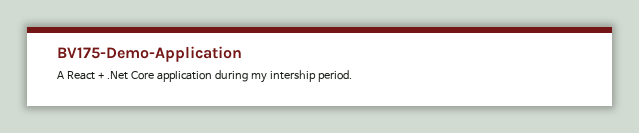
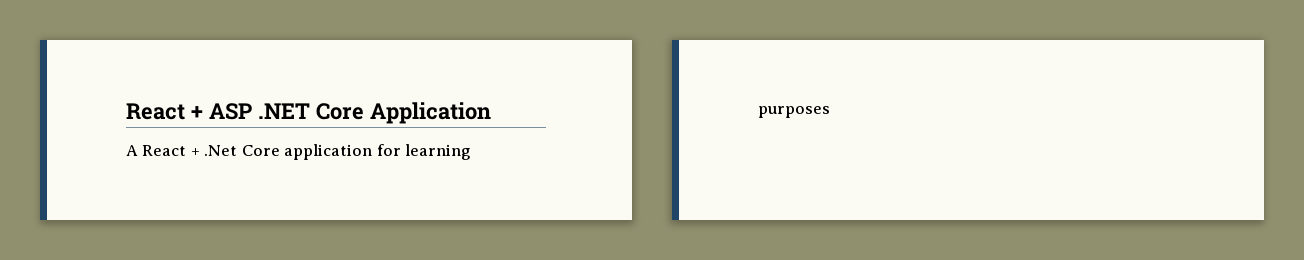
[57,46,242,62] BV175-Demo-Application -> [126,102,491,124] React + ASP .NET Core Application
[214,70,352,83] during my intership period. -> [376,144,472,160] [758,106,830,118] for learning purposes

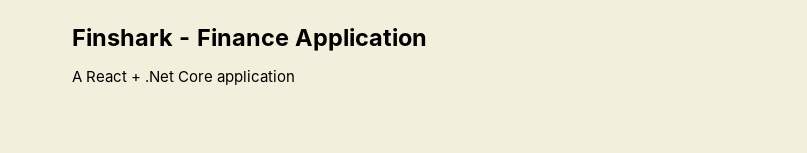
[126,103,364,120] React + ASP .NET Core -> [72,28,289,46] Finshark - Finance
[376,144,472,160] [758,106,830,118] for learning purposes -> (296, 77) none

